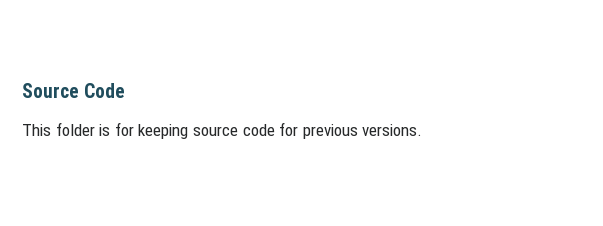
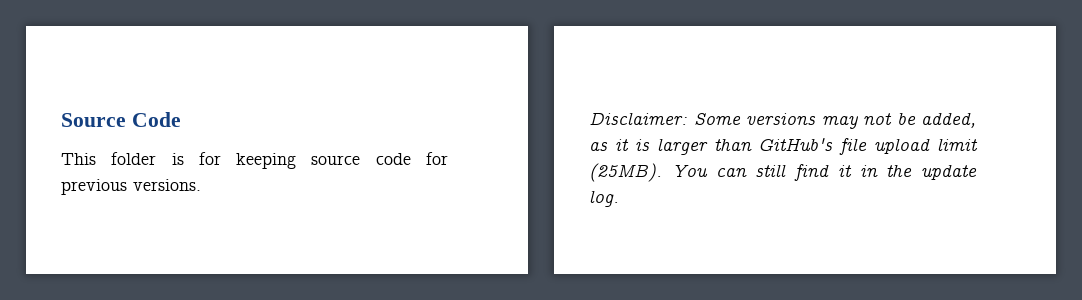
(423, 130) none -> [589,112,976,129] [589,138,978,155] [589,163,977,182] [589,190,619,207] // Disclaimer: Some versions may not be added, as it is larger than GitHub's file upload limit (25MB). You can still find it in the update log.

